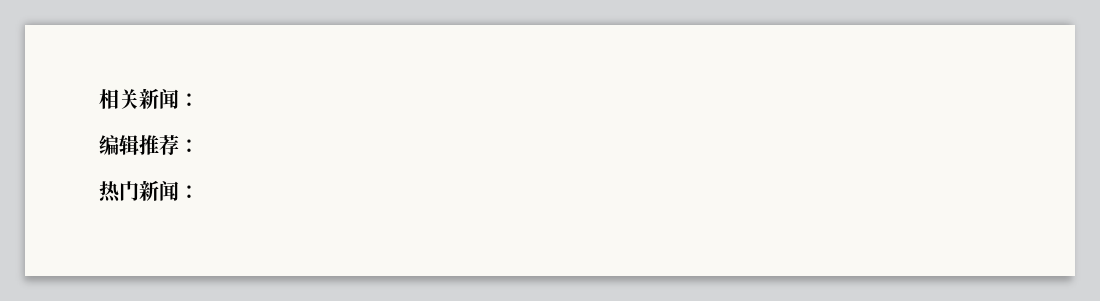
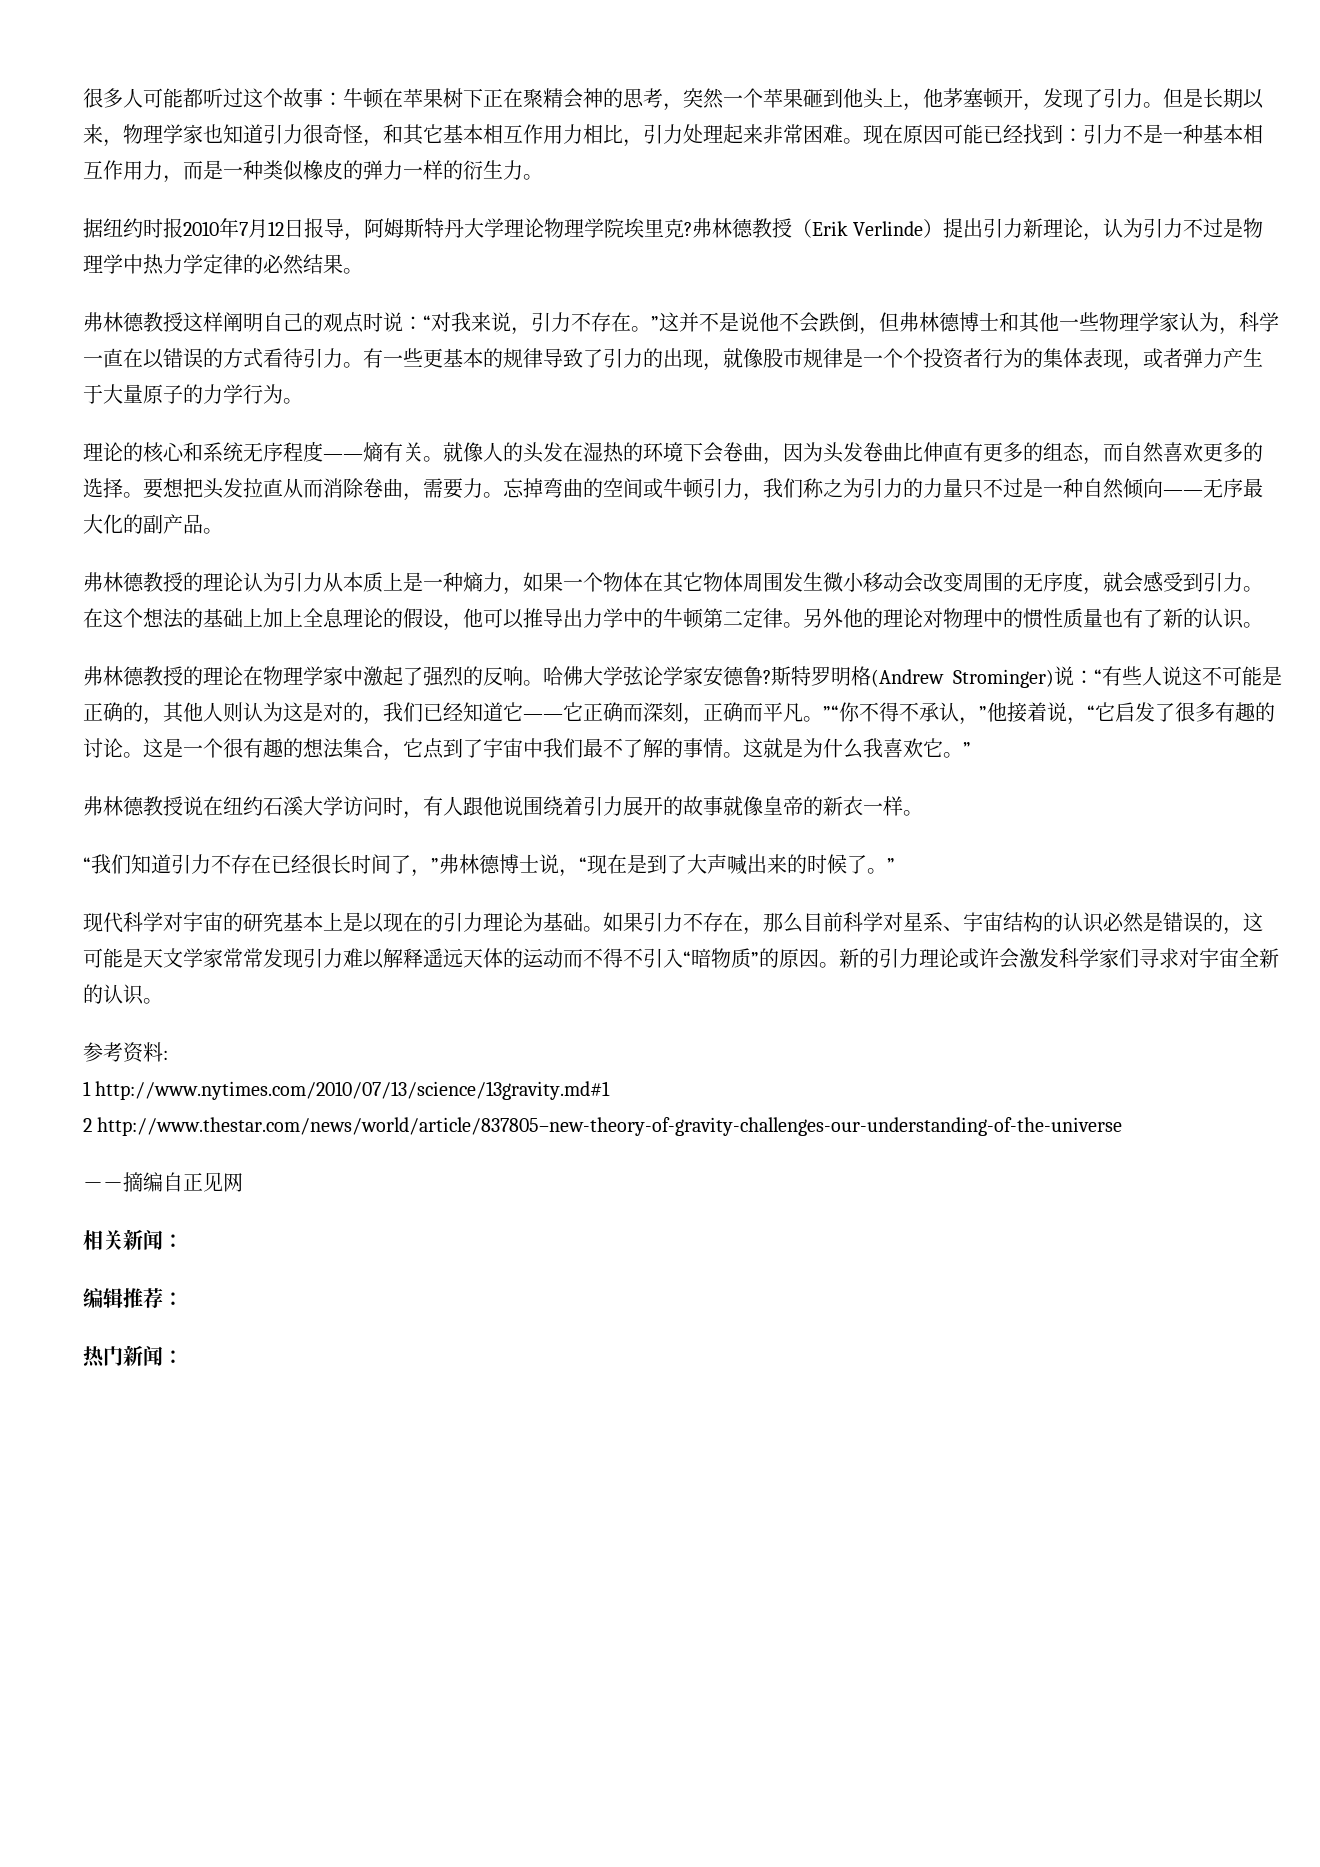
(99, 99) none -> [83,88,1264,111] [83,124,1263,147] [83,160,543,183] [83,218,1264,241] [83,254,363,275] [83,312,1279,335] [83,348,1263,371] [83,384,303,404] [83,441,1263,465] [83,478,1263,501] [83,514,223,534] [83,571,1263,595] [83,608,1263,631] [83,666,1282,688] [83,702,1275,725] [83,738,971,761] [83,796,923,819] [83,854,895,877] [83,912,1263,935] [83,948,1279,969] [83,984,163,1005] [83,1042,168,1063] [83,1081,611,1100] [83,1117,1123,1136] [83,1172,243,1192] 很多人可能都听过这个故事：牛顿在苹果树下正在聚精会神的思考，突然一个苹果砸到他头上，他茅塞顿开，发现了引力。但是长期以来，物理学家也知道引力很奇怪，和其它基本相互作用力相比，引力处理起来非常困难。现在原因可能已经找到：引力不是一种基本相互作用力，而是一种类似橡皮的弹力一样的衍生力。 // 据纽约时报2010年7月12日报导，阿姆斯特丹大学理论物理学院埃里克?弗林德教授（Erik Verlinde）提出引力新理论，认为引力不过是物理学中热力学定律的必然结果。 // 弗林德教授这样阐明自己的观点时说：“对我来说，引力不存在。”这并不是说他不会跌倒，但弗林德博士和其他一些物理学家认为，科学一直在以错误的方式看待引力。有一些更基本的规律导致了引力的出现，就像股市规律是一个个投资者行为的集体表现，或者弹力产生于大量原子的力学行为。 // 理论的核心和系统无序程度——熵有关。就像人的头发在湿热的环境下会卷曲，因为头发卷曲比伸直有更多的组态，而自然喜欢更多的选择。要想把头发拉直从而消除卷曲，需要力。忘掉弯曲的空间或牛顿引力，我们称之为引力的力量只不过是一种自然倾向——无序最大化的副产品。 // 弗林德教授的理论认为引力从本质上是一种熵力，如果一个物体在其它物体周围发生微小移动会改变周围的无序度，就会感受到引力。在这个想法的基础上加上全息理论的假设，他可以推导出力学中的牛顿第二定律。另外他的理论对物理中的惯性质量也有了新的认识。 // 弗林德教授的理论在物理学家中激起了强烈的反响。哈佛大学弦论学家安德鲁?斯特罗明格(Andrew Strominger)说：“有些人说这不可能是正确的，其他人则认为这是对的，我们已经知道它——它正确而深刻，正确而平凡。”“你不得不承认，”他接着说，“它启发了很多有趣的讨论。这是一个很有趣的想法集合，它点到了宇宙中我们最不了解的事情。这就是为什么我喜欢它。” // 弗林德教授说在纽约石溪大学访问时，有人跟他说围绕着引力展开的故事就像皇帝的新衣一样。 // “我们知道引力不存在已经很长时间了，”弗林德博士说，“现在是到了大声喊出来的时候了。” // 现代科学对宇宙的研究基本上是以现在的引力理论为基础。如果引力不存在，那么目前科学对星系、宇宙结构的认识必然是错误的，这可能是天文学家常常发现引力难以解释遥远天体的运动而不得不引入“暗物质”的原因。新的引力理论或许会激发科学家们寻求对宇宙全新的认识。 // 参考资料: // 1 http://www.nytimes.com/2010/07/13/science/13gravity.md#1 // 2 http://www.thestar.com/news/world/article/837805–new-theory-of-gravity-challenges-our-understanding-of-the-universe // －－摘编自正见网 //

